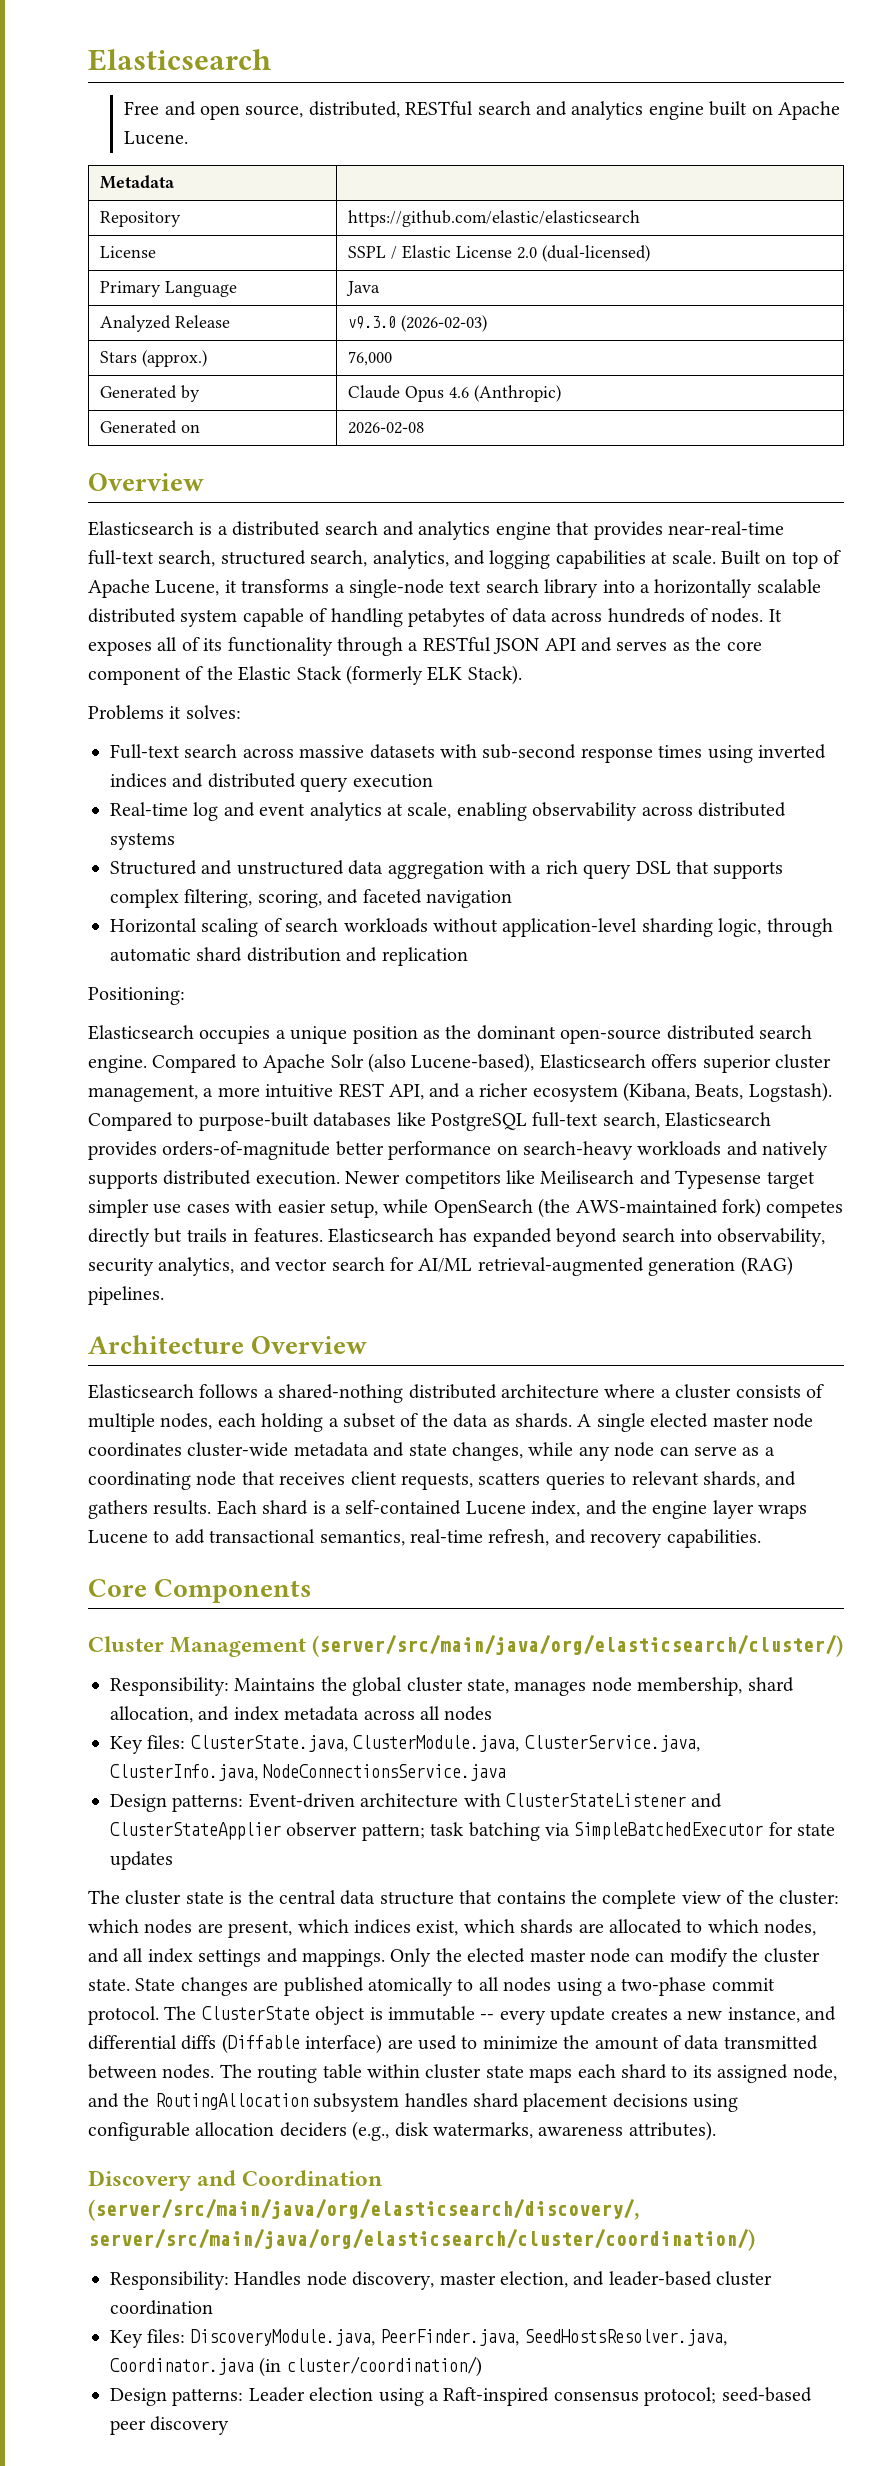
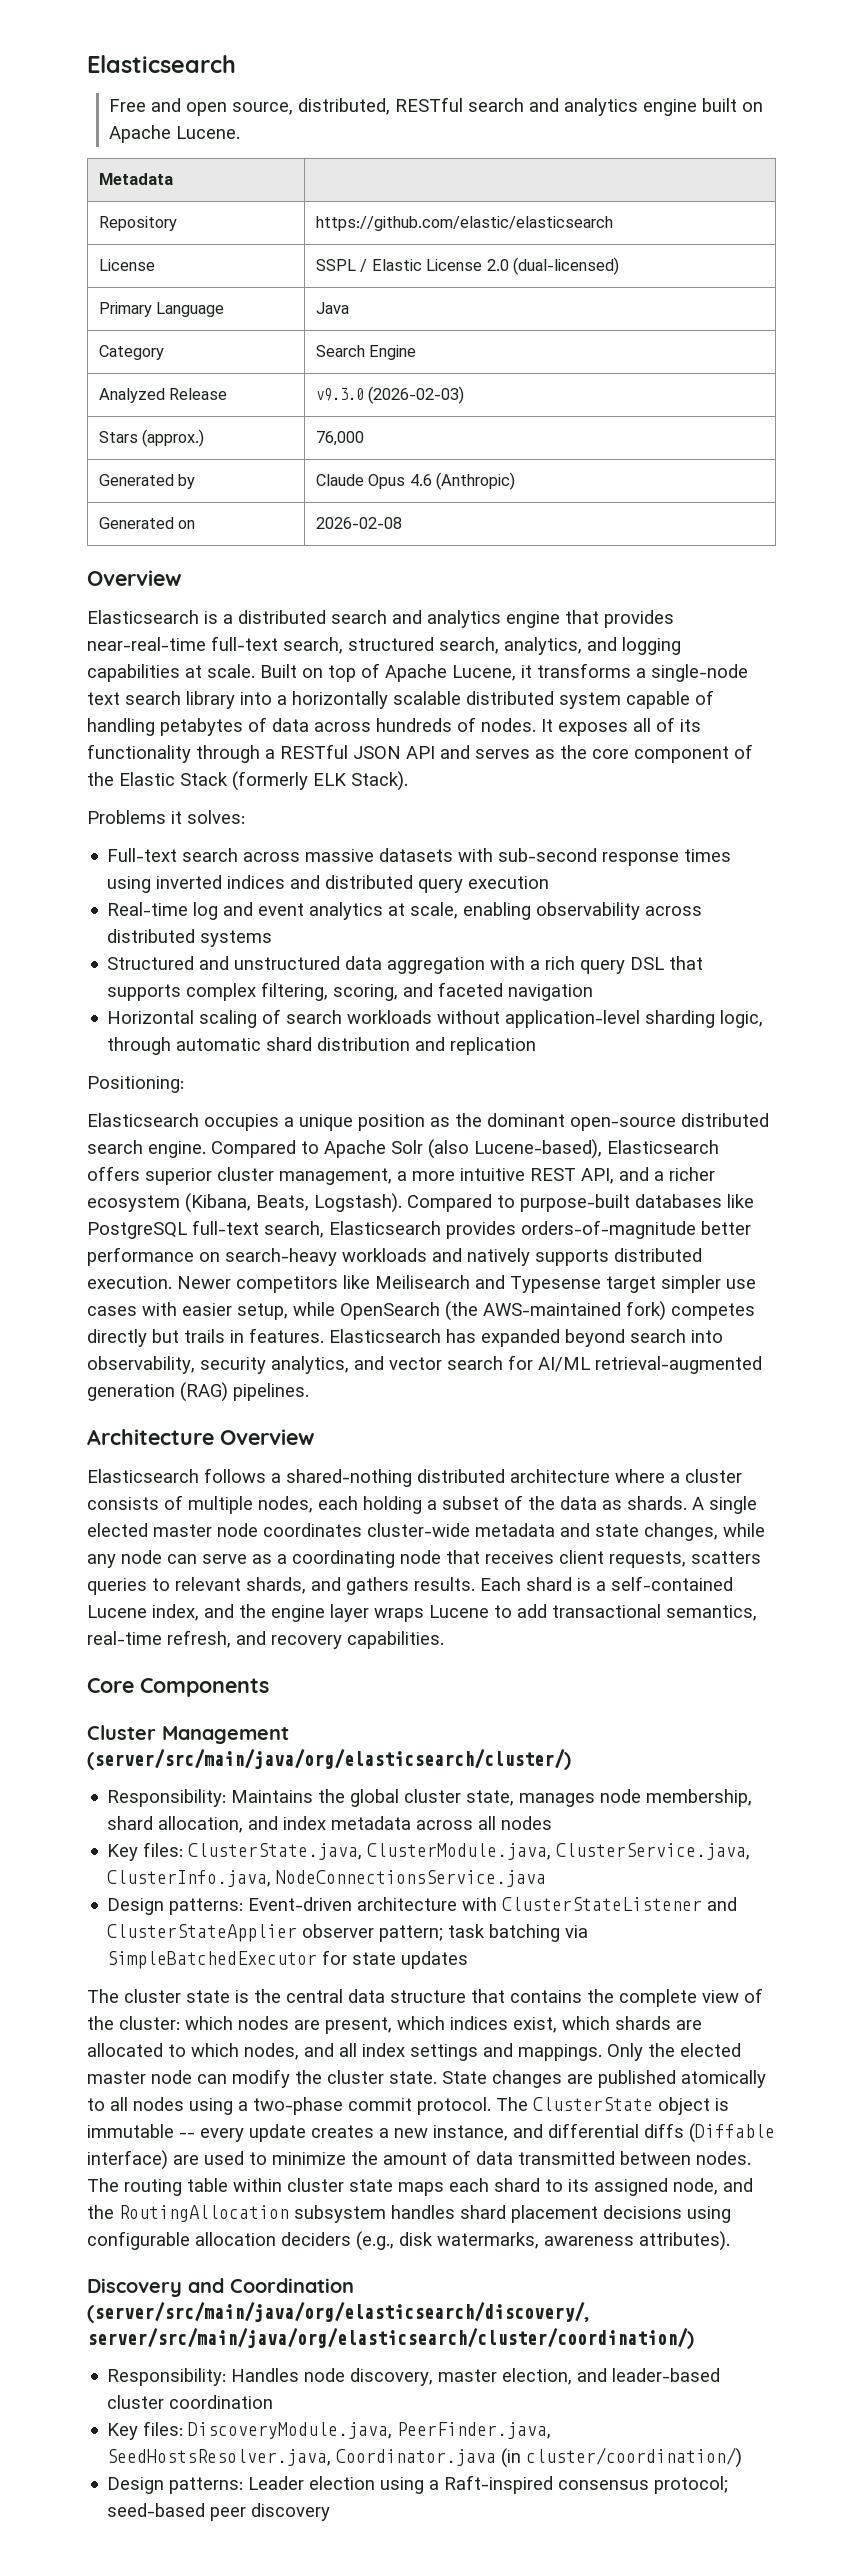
(381, 288) none -> [98,345,164,360] [315,345,417,360] // Category | Search Engine

